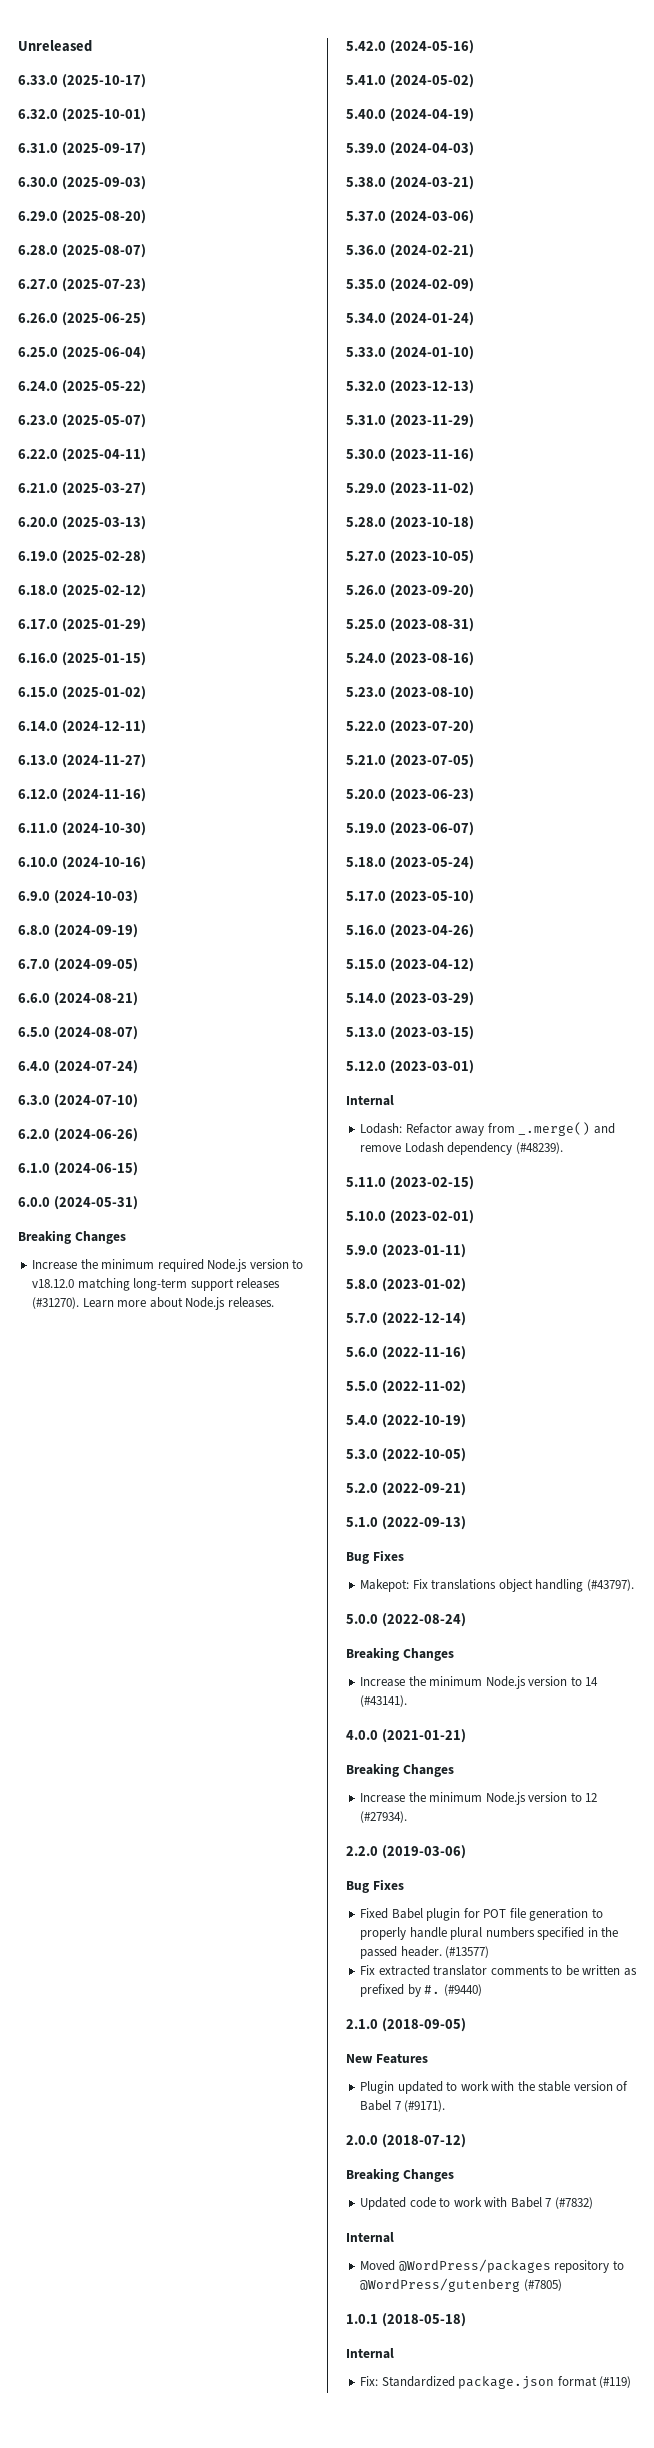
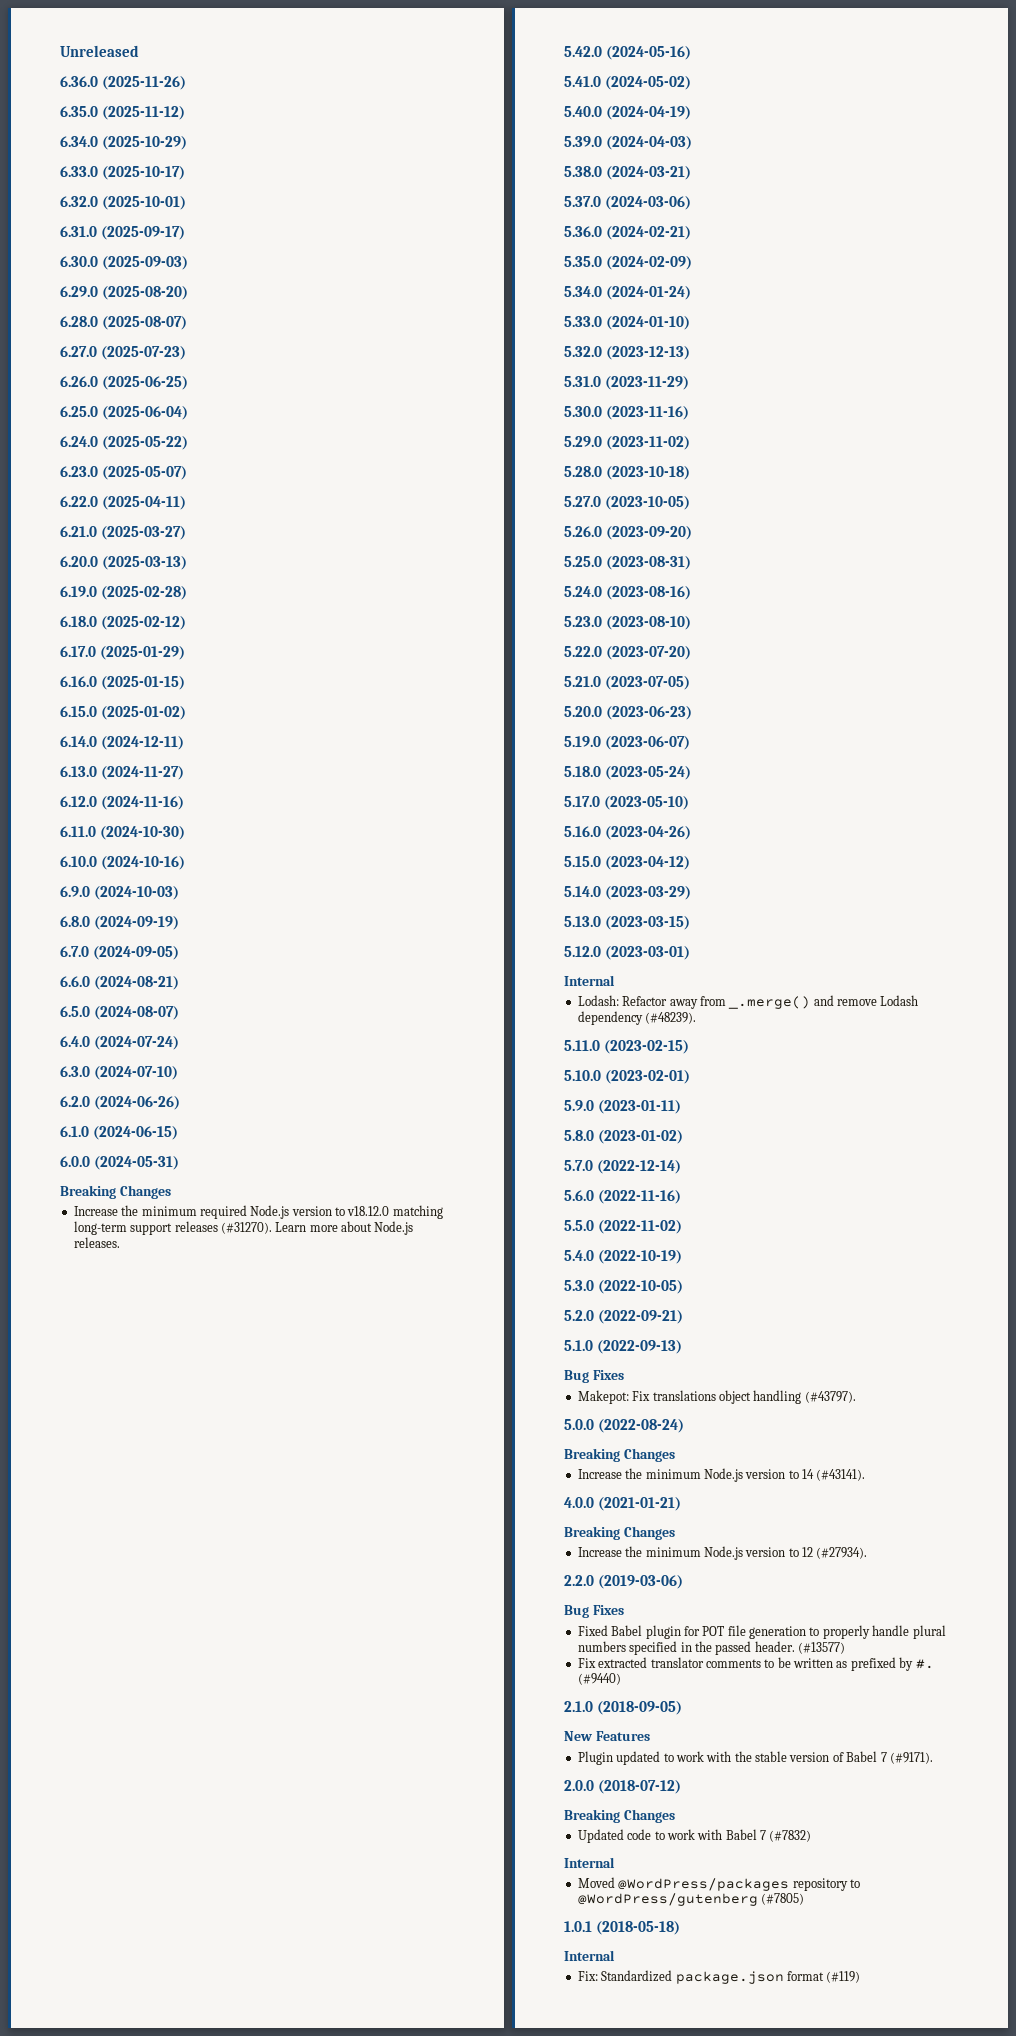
(92, 46) none -> [60,76,186,90] [60,106,185,120] [60,136,187,150] // 6.36.0 (2025-11-26) // 6.35.0 (2025-11-12) // 6.34.0 (2025-10-29)

